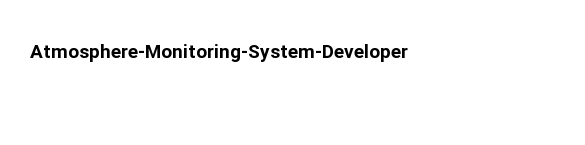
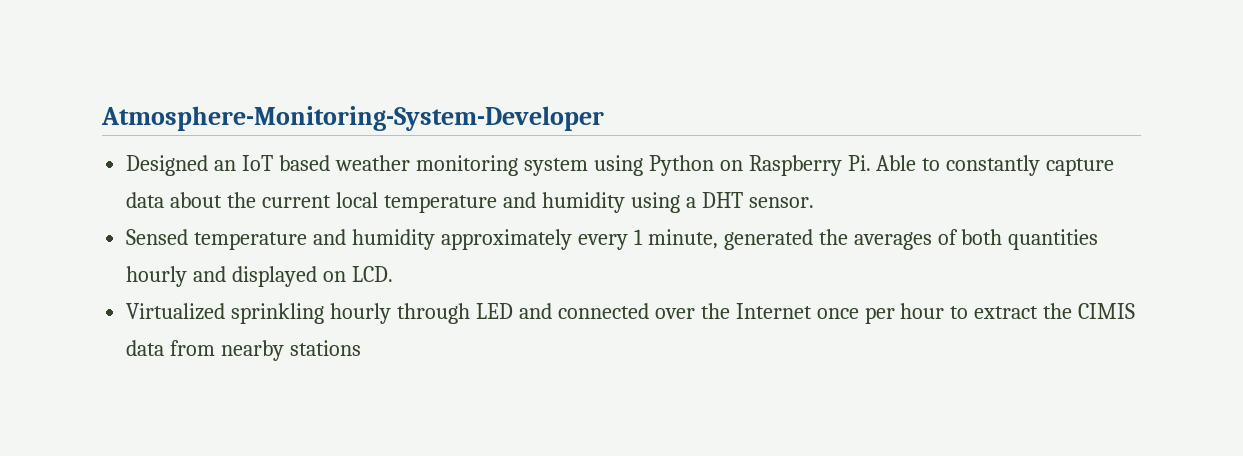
(408, 53) none -> [126,155,1115,176] [126,192,814,213] [126,229,1099,250] [126,266,393,287] [126,303,1136,324] [126,340,362,361] // Designed an IoT based weather monitoring system using Python on Raspberry Pi. Able to constantly capture data about the current local temperature and humidity using a DHT sensor. // Sensed temperature and humidity approximately every 1 minute, generated the averages of both quantities hourly and displayed on LCD. // Virtualized sprinkling hourly through LED and connected over the Internet once per hour to extract the CIMIS data from nearby stations

